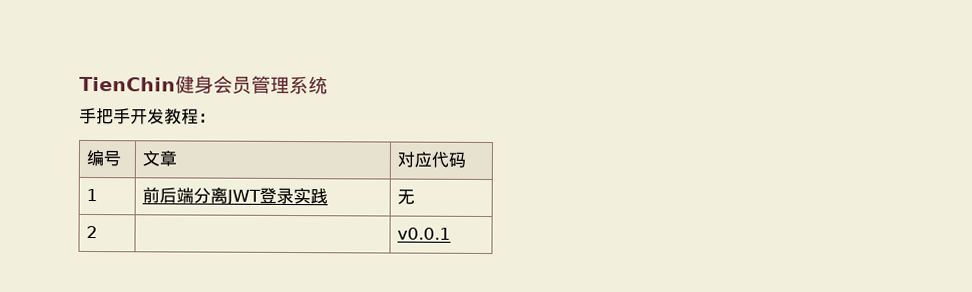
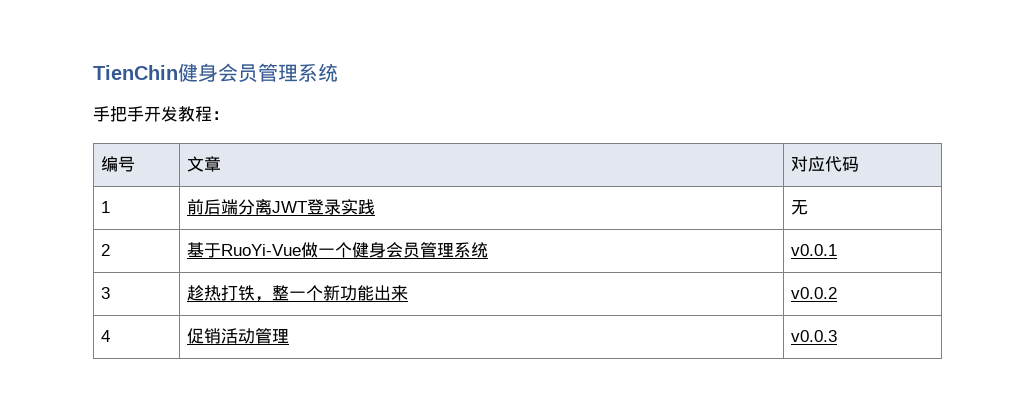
[396,227,451,240] | v0.0.1 -> [186,242,488,258] [790,244,837,256] [100,287,110,299] [186,285,408,302] [790,287,837,299] [100,330,110,342] [186,328,289,344] [790,330,837,342] 基于RuoYi-Vue做一个健身会员管理系统 | v0.0.1 // 3 | 趁热打铁，整一个新功能出来 | v0.0.2 // 4 | 促销活动管理 | v0.0.3

